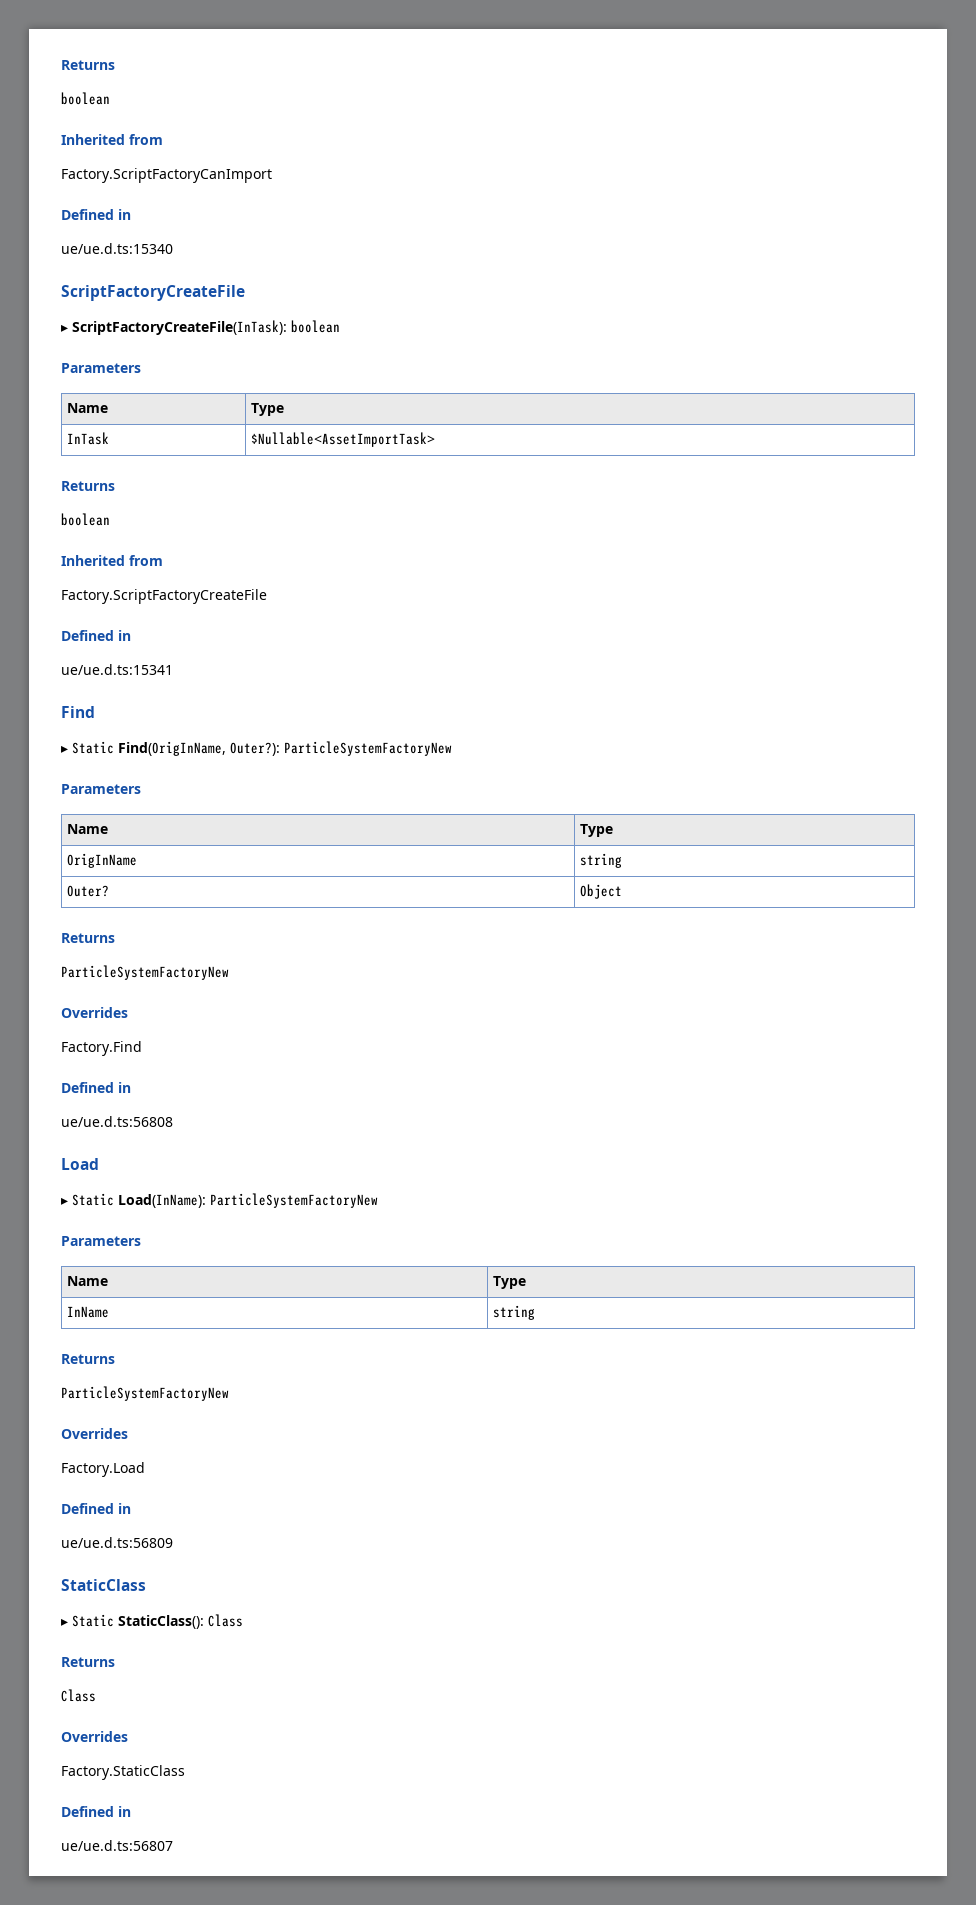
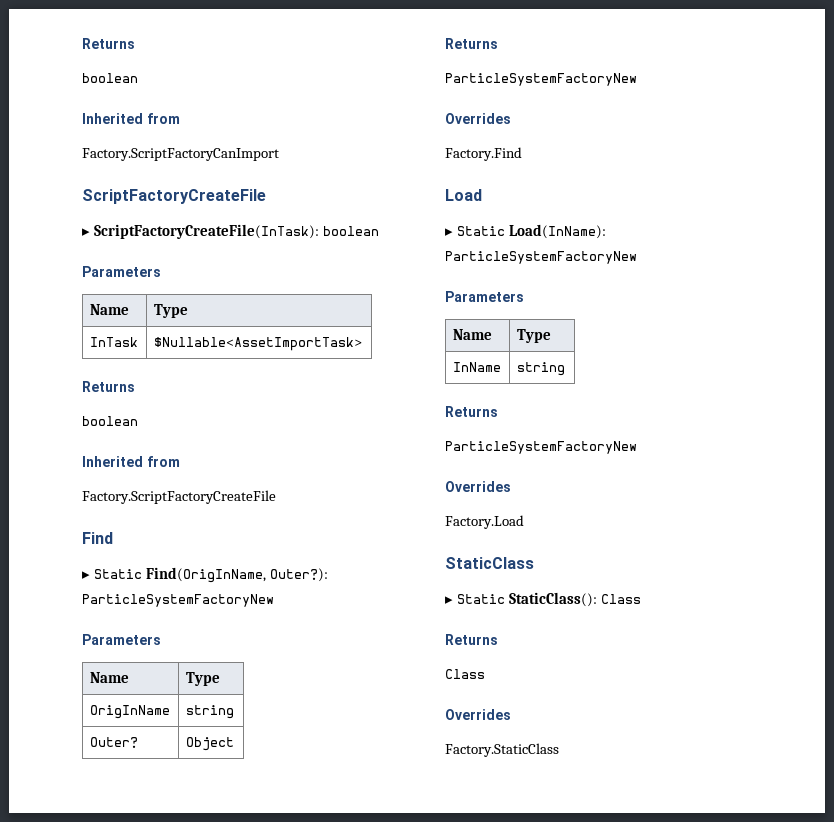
[61,209,131,220] [61,243,173,254] // Defined in // ue/ue.d.ts:15340 -> (279, 154) none
[61,630,131,641] [61,664,173,675] // Defined in // ue/ue.d.ts:15341 -> (276, 497) none
[61,1082,131,1093] [61,1116,173,1127] // Defined in // ue/ue.d.ts:56808 -> (522, 154) none
[61,1503,131,1514] [61,1537,173,1548] // Defined in // ue/ue.d.ts:56809 -> (524, 522) none
[61,1806,131,1817] [61,1840,173,1851] // Defined in // ue/ue.d.ts:56807 -> (559, 750) none

